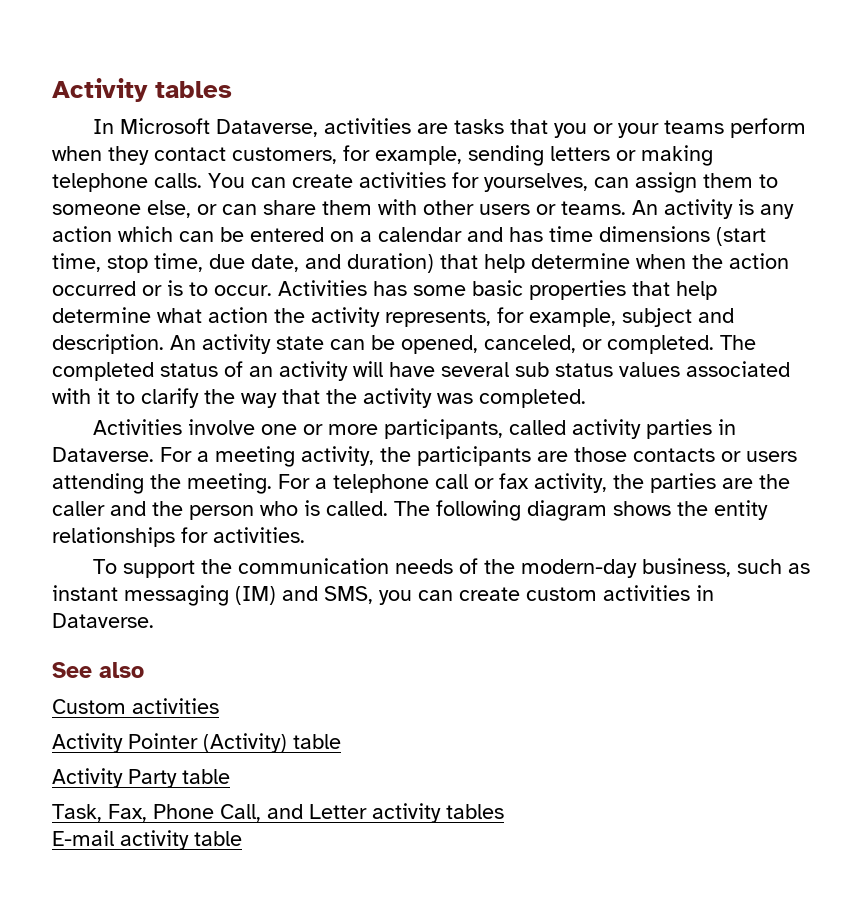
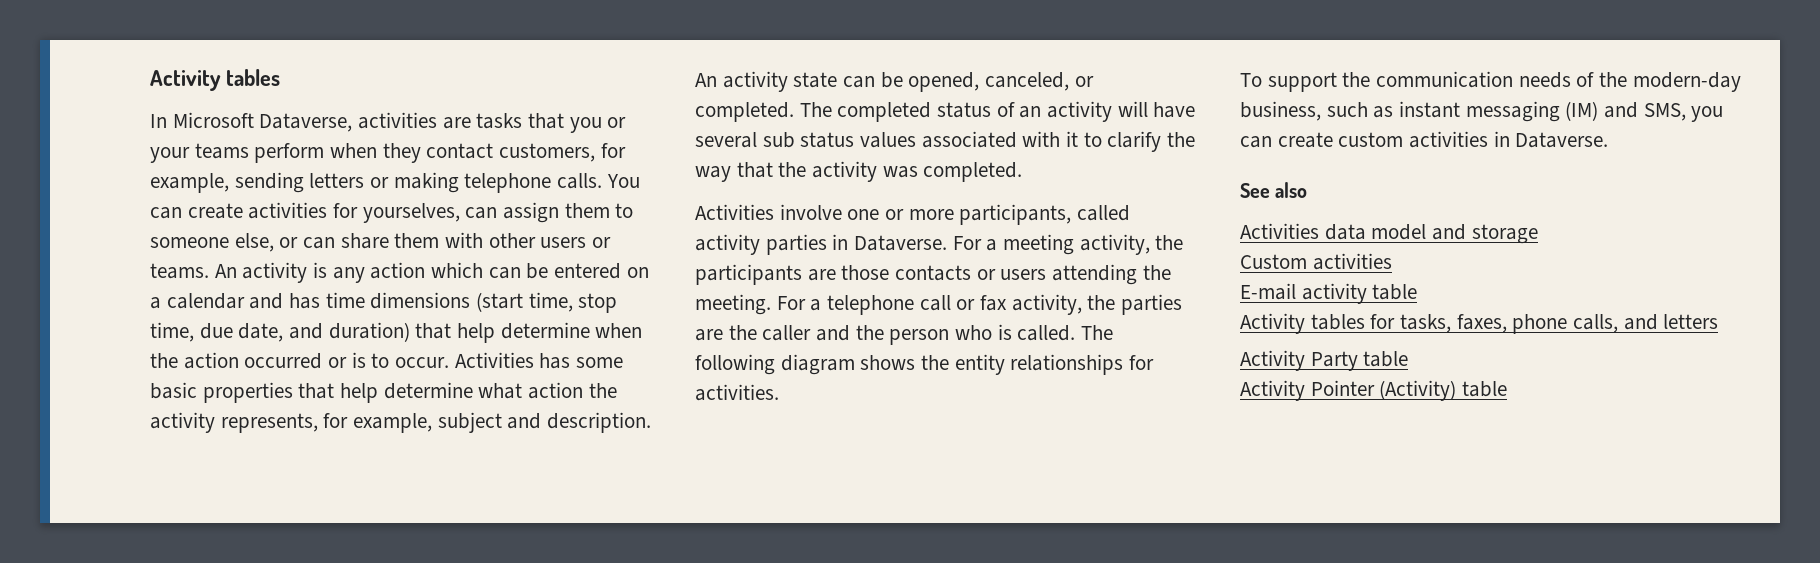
[52,698,219,714] [52,733,341,753] [52,768,230,788] [52,803,504,823] [52,830,189,850] Custom activities // Activity Pointer (Activity) table // Activity Party table // Task, Fax, Phone Call, and Letter activity tables // E-mail activity -> [1240,223,1538,244] [1240,253,1392,270] [1240,283,1418,304] [1240,313,1719,334] [1240,350,1409,371] [1240,380,1457,401] Activities data model and storage // Custom activities // E-mail activity table // Activity tables for tasks, faxes, phone calls, and letters // Activity Party table // Activity Pointer (Activity)

